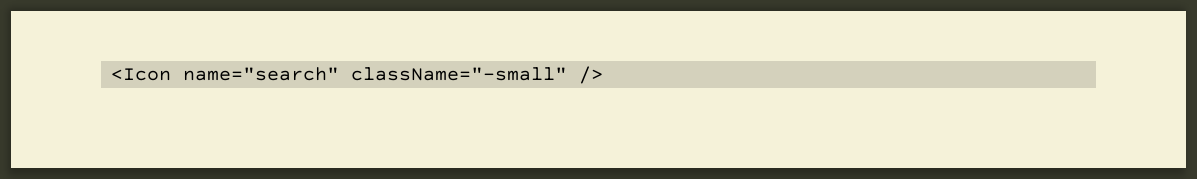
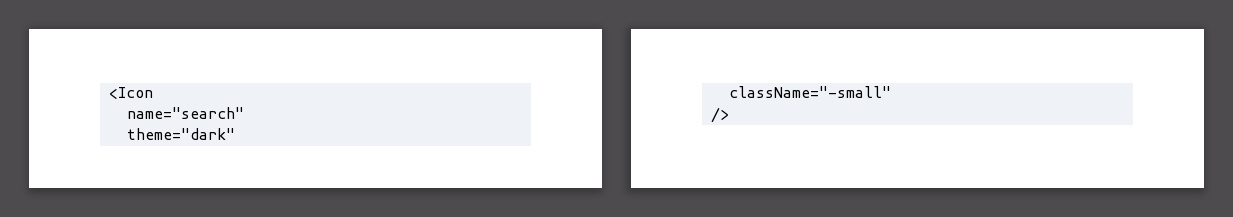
(172, 74) none -> (154, 93) //
(340, 74) none -> [127,128,236,140] // theme="dark" //
(568, 74) none -> (892, 92) //

